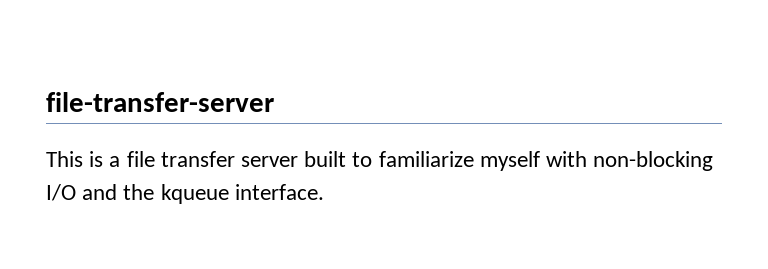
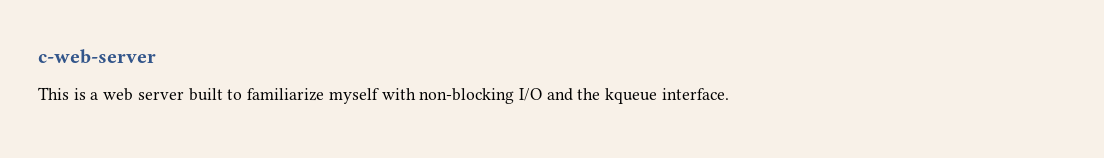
[46,92,274,112] file-transfer-server -> [38,49,156,64] c-web-server
[126,151,235,167] file transfer -> [103,88,134,101] web

